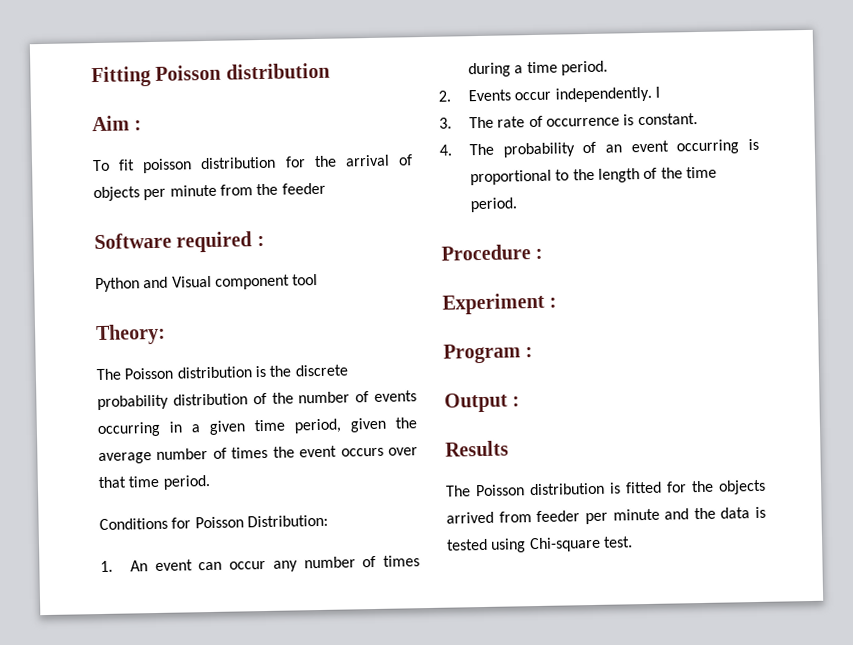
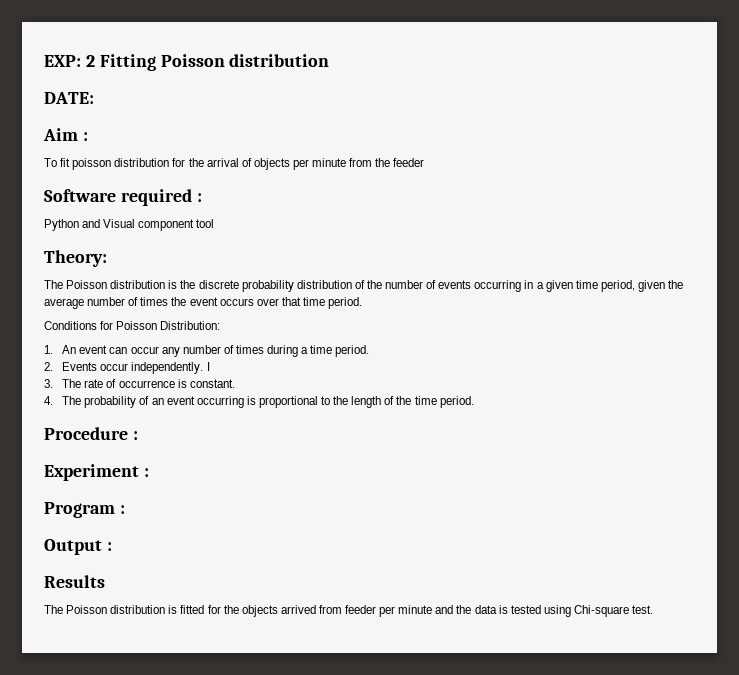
(91, 77) none -> [44,55,95,67] EXP: 2
(330, 71) none -> [44,92,94,104] // DATE:

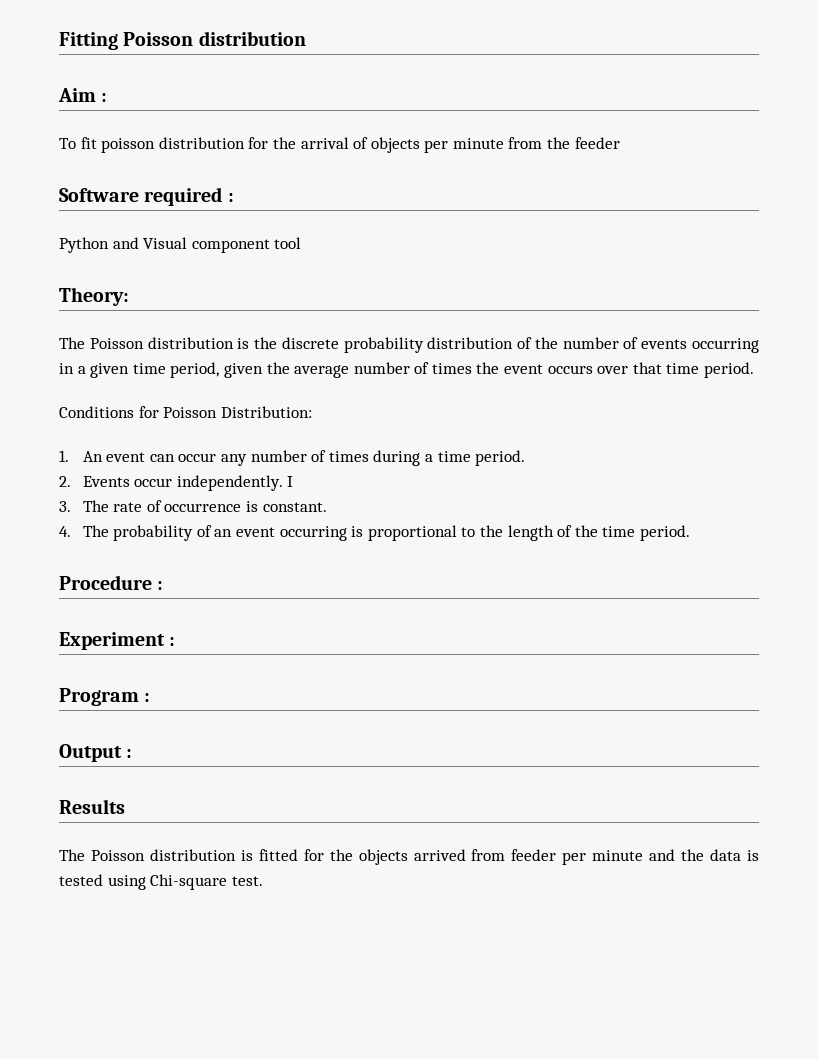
[44,55,95,67] EXP: 2 -> (59, 41) none
[44,92,94,104] // DATE: -> (306, 38) none

